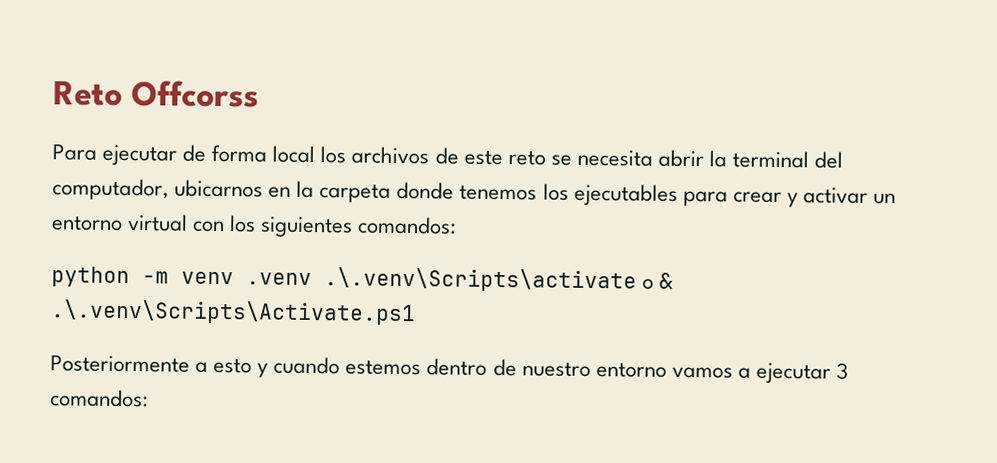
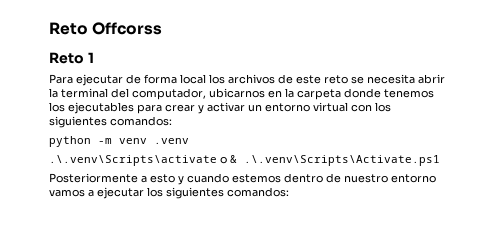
(260, 94) none -> [49,52,94,64] // Reto 1
(312, 279) none -> (189, 141) //
[835,362,849,380] 3 -> [147,187,224,199] los siguientes

